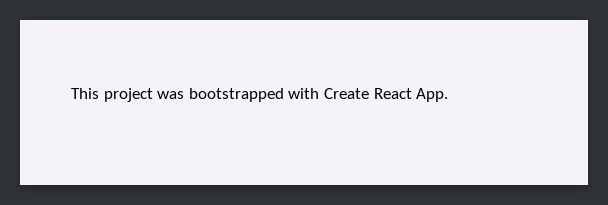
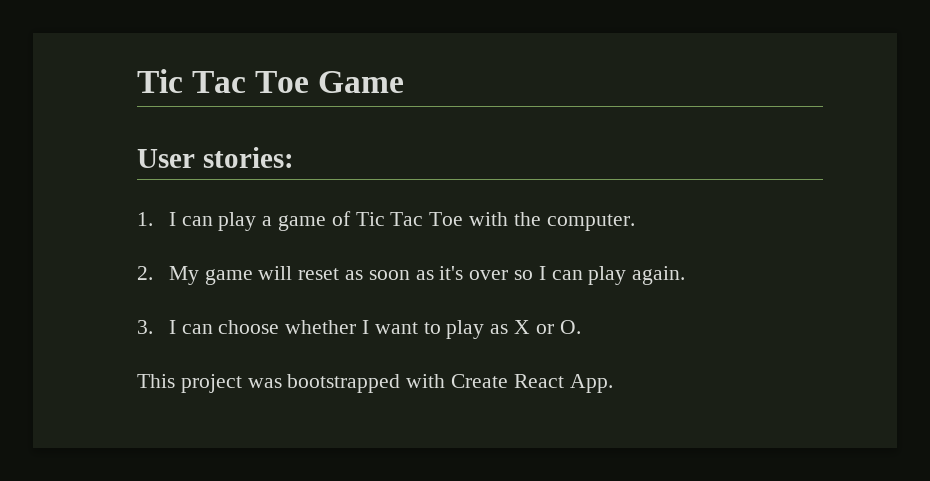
(71, 93) none -> [137,69,405,93] [137,147,294,168] [137,211,635,231] [137,266,686,285] [137,320,581,339] Tic Tac Toe Game // User stories: // 1. I can play a game of Tic Tac Toe with the computer. // 2. My game will reset as soon as it's over so I can play again. // 3. I can choose whether I want to play as X or O. //

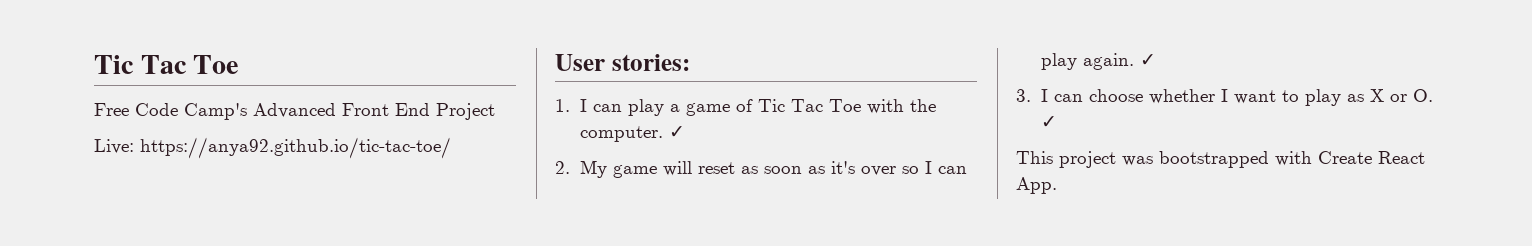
[137,69,405,93] Tic Tac Toe Game -> [94,55,239,74] [94,103,495,120] [94,137,451,159] Tic Tac Toe // Free Code Camp's Advanced Front End Project // Live: https://anya92.github.io/tic-tac-toe/
(635, 222) none -> [668,126,685,138] ✓
(686, 275) none -> [1139,54,1156,66] ✓
(581, 327) none -> [1040,116,1057,128] ✓

